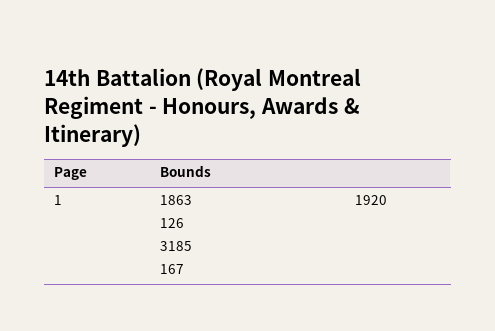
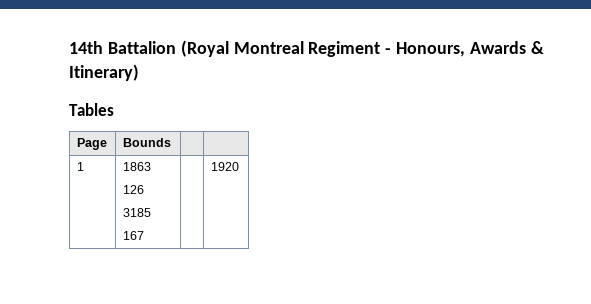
(141, 135) none -> [69,103,114,116] // Tables

